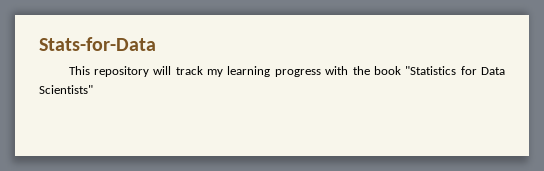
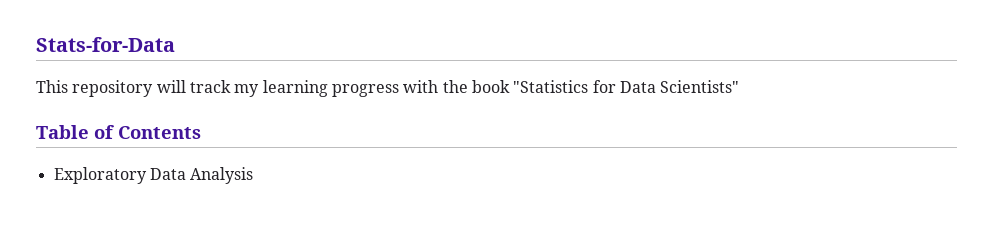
(93, 89) none -> [36,125,201,139] [53,167,254,184] // Table of Contents // Exploratory Data Analysis

